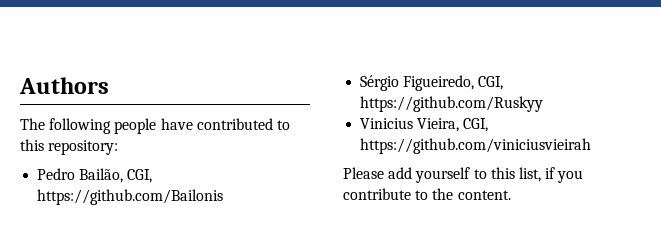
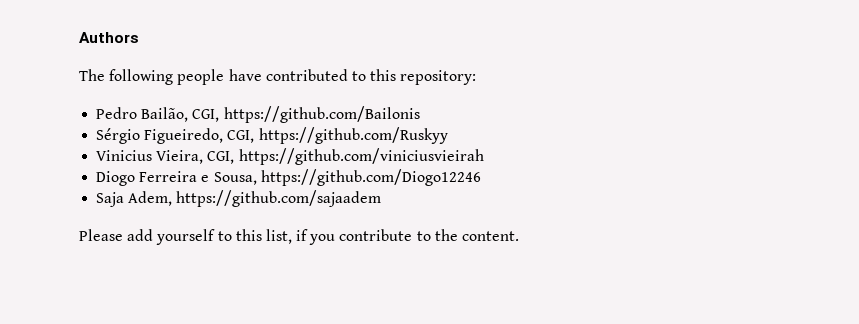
(592, 146) none -> [96,169,481,186] [96,190,382,207] // Diogo Ferreira e Sousa, https://github.com/Diogo12246 // Saja Adem, https://github.com/sajaadem

